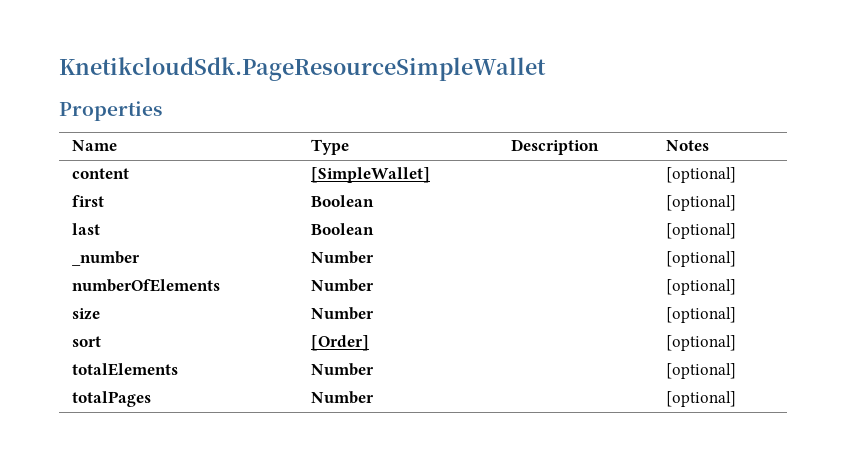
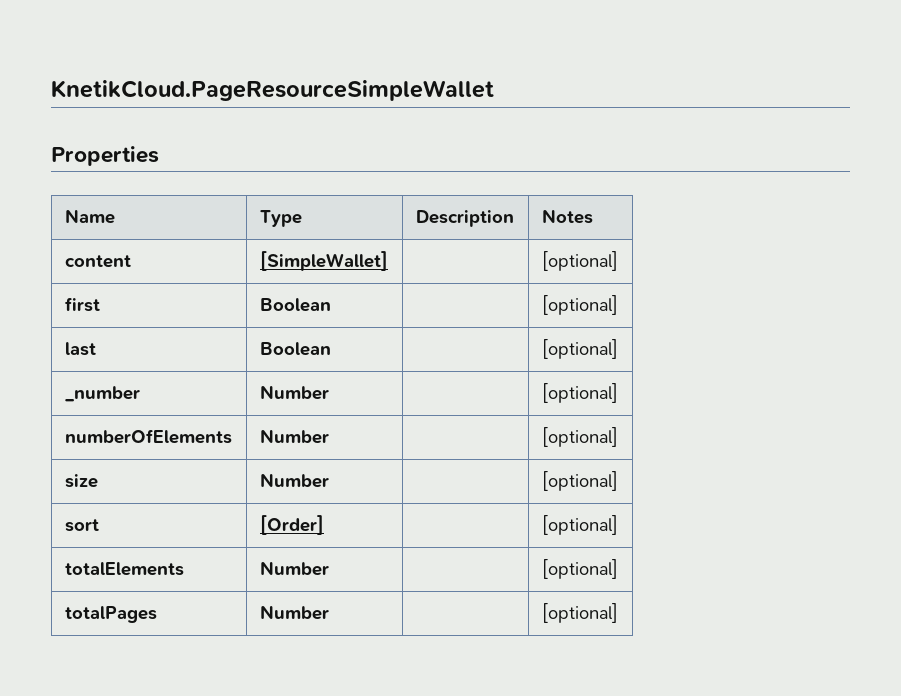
[59,57,546,81] KnetikcloudSdk.PageResourceSimpleWallet -> [51,80,494,101] KnetikCloud.PageResourceSimpleWallet

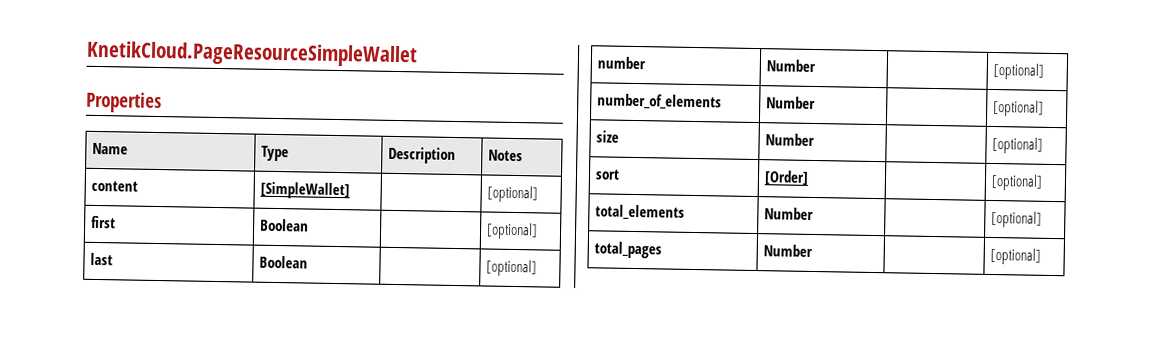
[64,386,140,402] [259,385,329,400] [541,383,618,403] [64,429,232,444] _number | Number | | [optional] // numberOfElements -> [597,56,647,70] [766,59,817,73] [993,62,1045,80] [597,93,723,110] number | Number | | [optional] // number_of_elements
[64,562,184,576] [259,561,329,576] [541,559,618,579] [64,606,157,623] totalElements | Number | | [optional] // totalPages -> [595,204,686,220] [764,207,815,221] [991,210,1043,228] [594,241,663,259] total_elements | Number | | [optional] // total_pages

